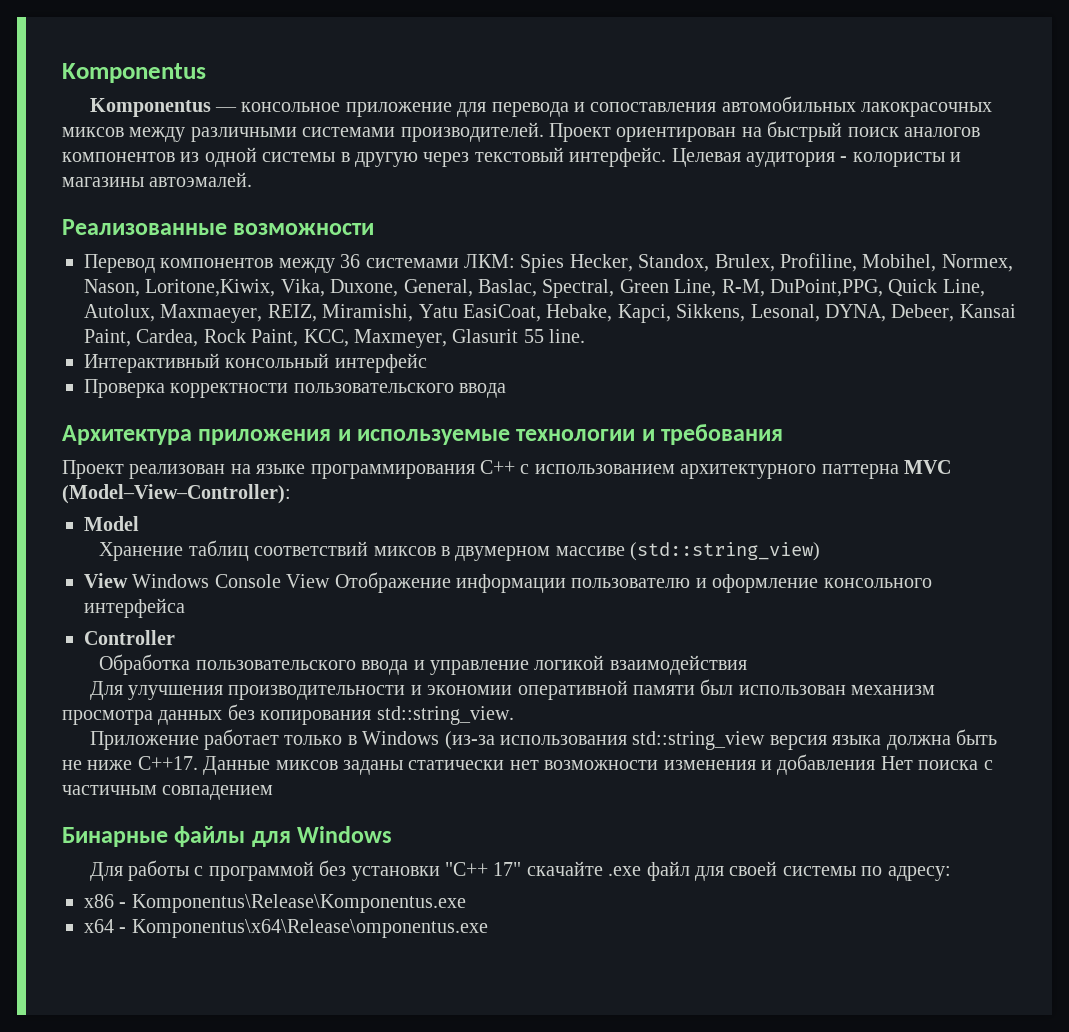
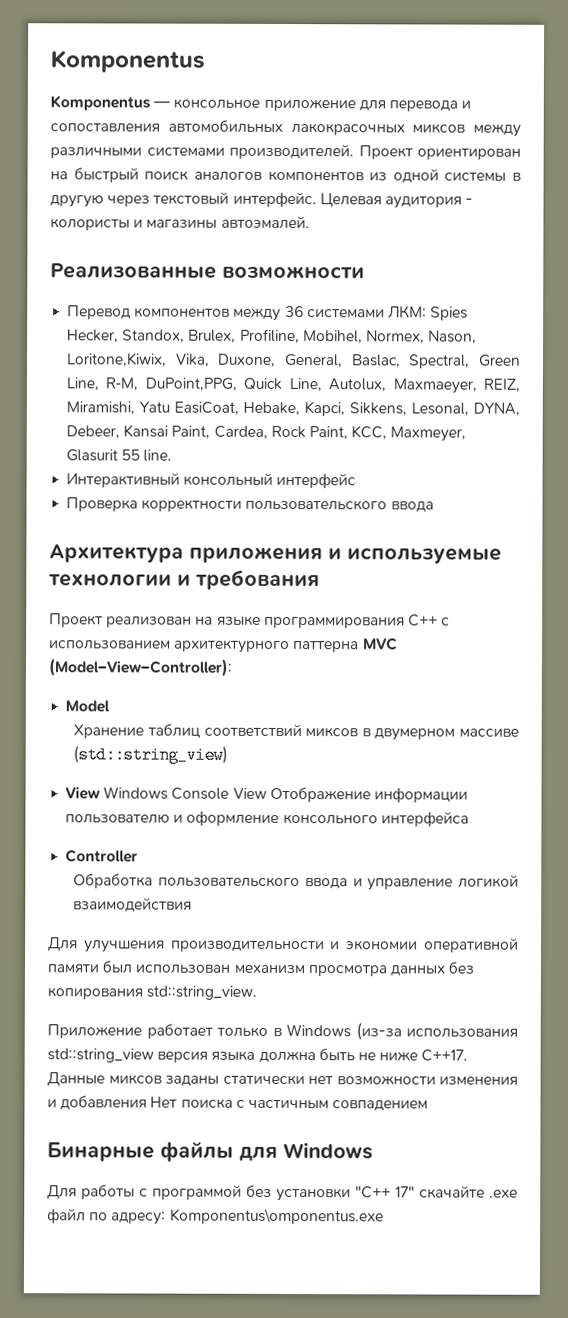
[694,861,856,881] для своей системы -> (86, 1216) none
[84,894,466,913] [84,919,488,938] // x86 - Komponentus\Release\Komponentus.exe // x64 - Komponentus\x64\Release\omponentus.exe -> [169,1208,384,1225] Komponentus\omponentus.exe

